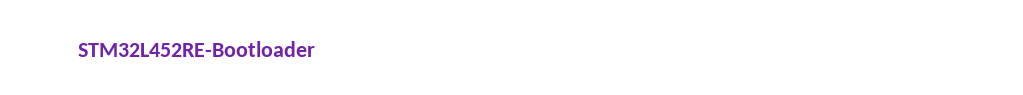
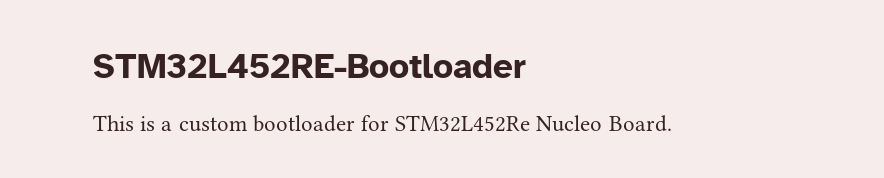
(315, 49) none -> [93,115,672,132] // This is a custom bootloader for STM32L452Re Nucleo Board.

